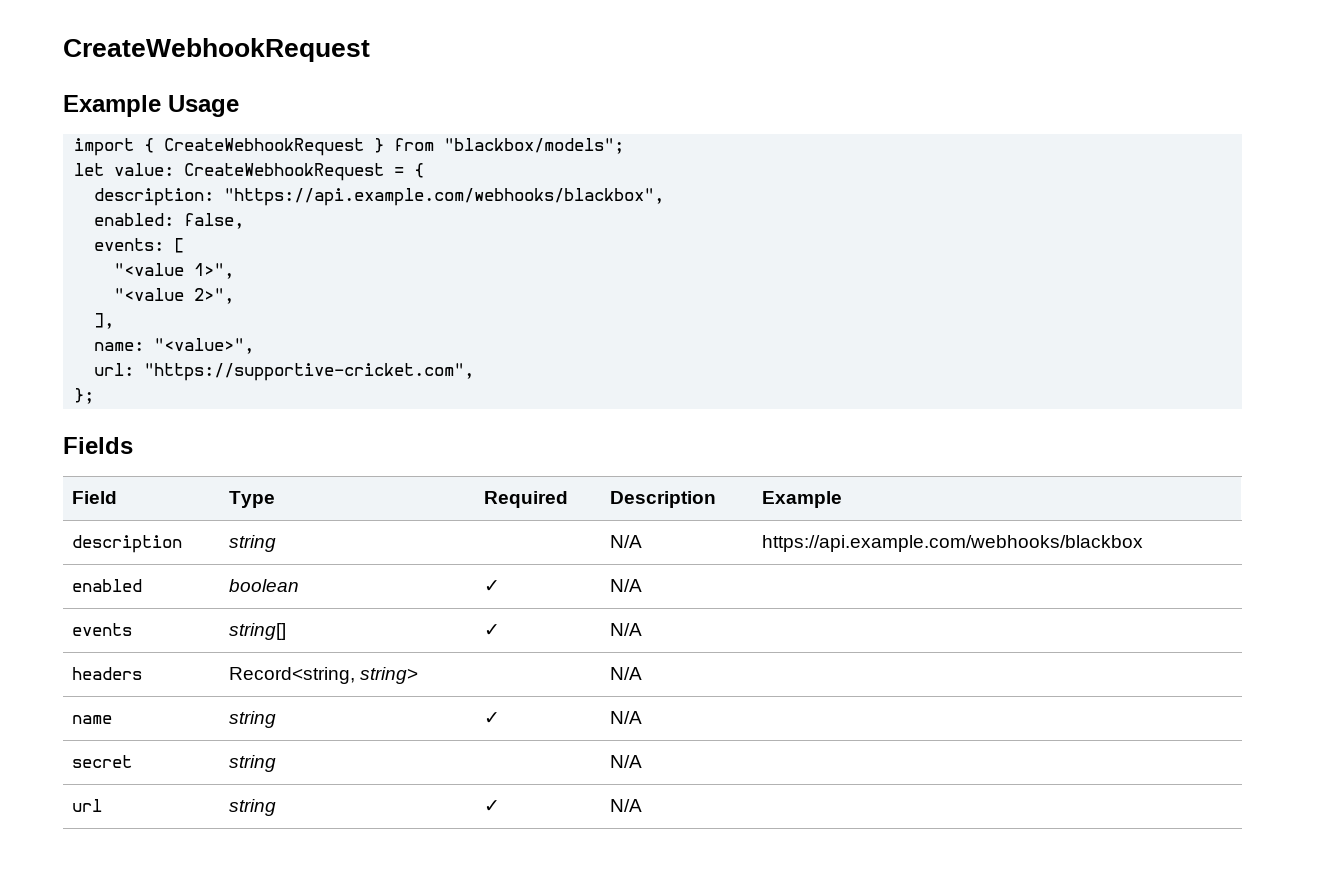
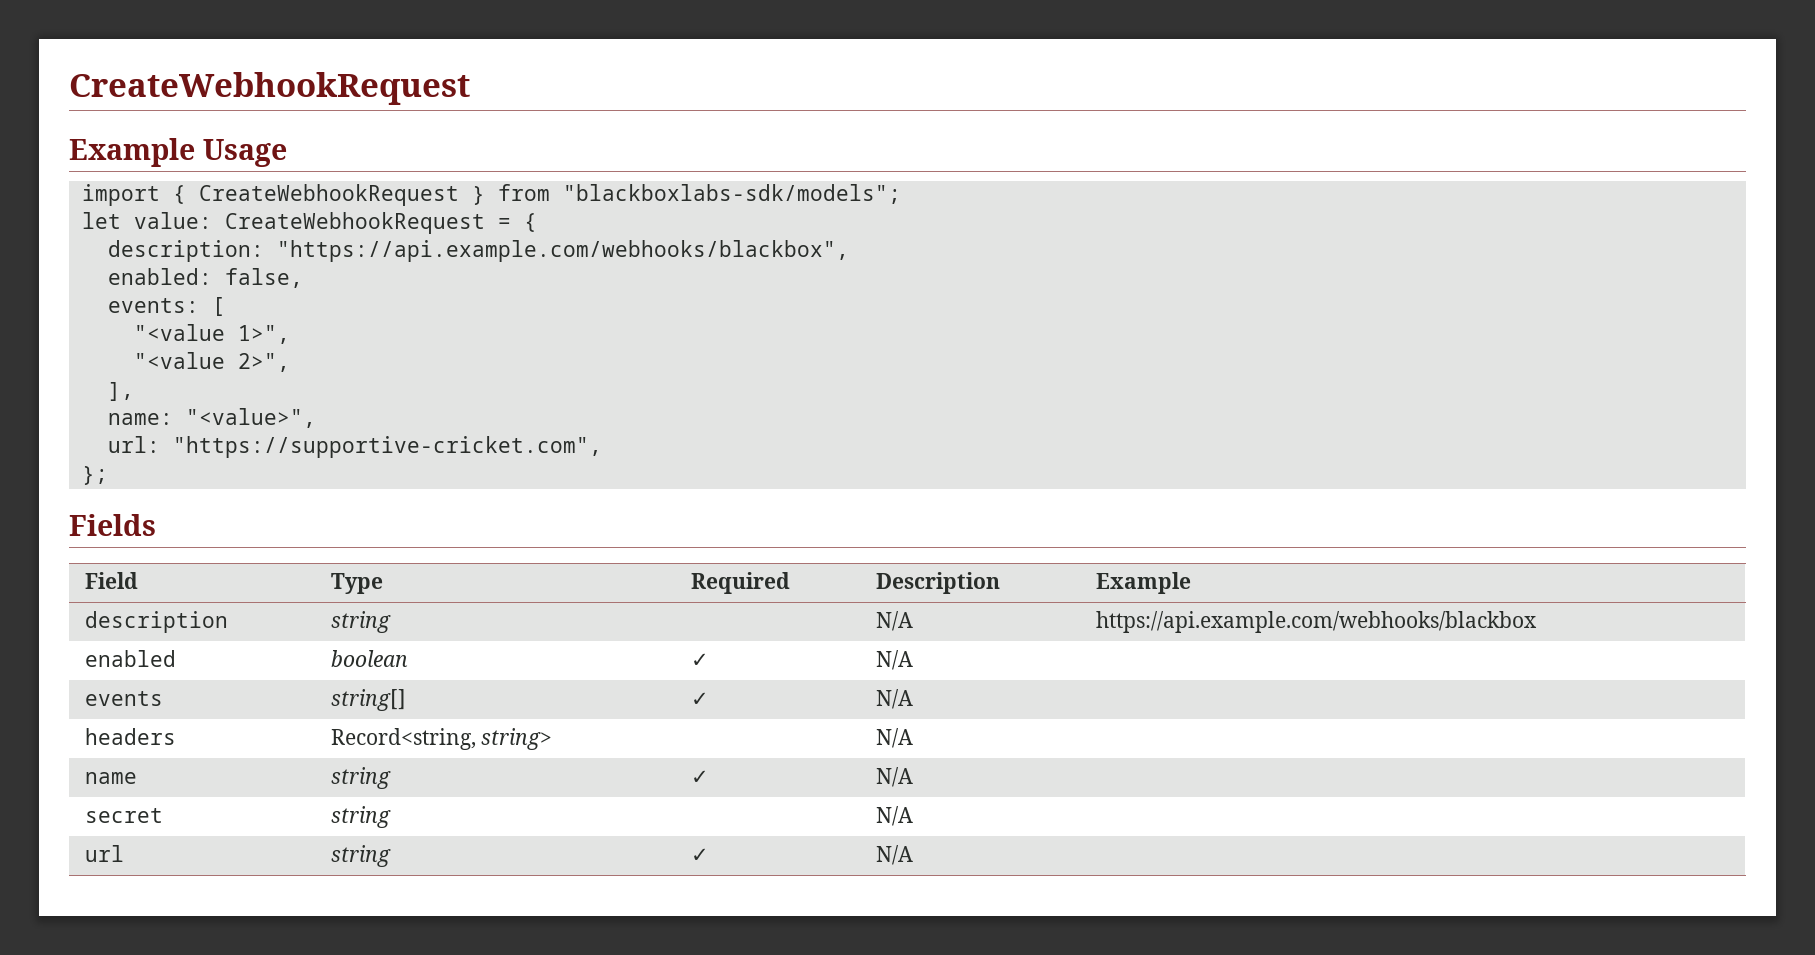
[444,138,625,154] "blackbox/models"; -> [562,184,901,204] "blackboxlabs-sdk/models";

